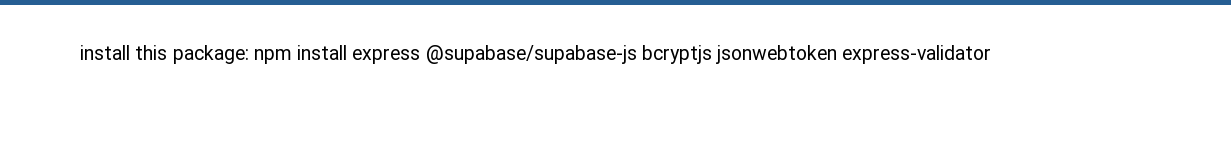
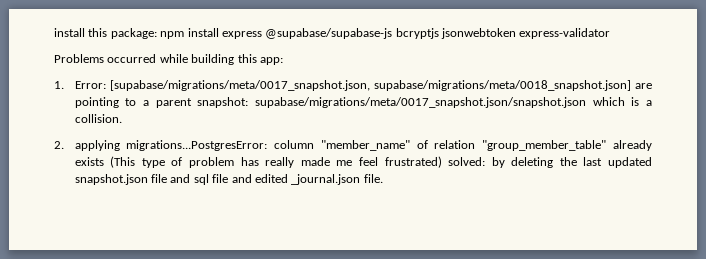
(992, 54) none -> [54,54,283,65] [54,80,652,91] [74,97,653,108] [74,114,122,123] [54,140,653,151] [74,156,652,168] [74,174,383,185] // Problems occurred while building this app: // 1. Error: [supabase/migrations/meta/0017_snapshot.json, supabase/migrations/meta/0018_snapshot.json] are pointing to a parent snapshot: supabase/migrations/meta/0017_snapshot.json/snapshot.json which is a collision. // 2. applying migrations...PostgresError: column "member_name" of relation "group_member_table" already exists (This type of problem has really made me feel frustrated) solved: by deleting the last updated snapshot.json file and sql file and edited _journal.json file.

